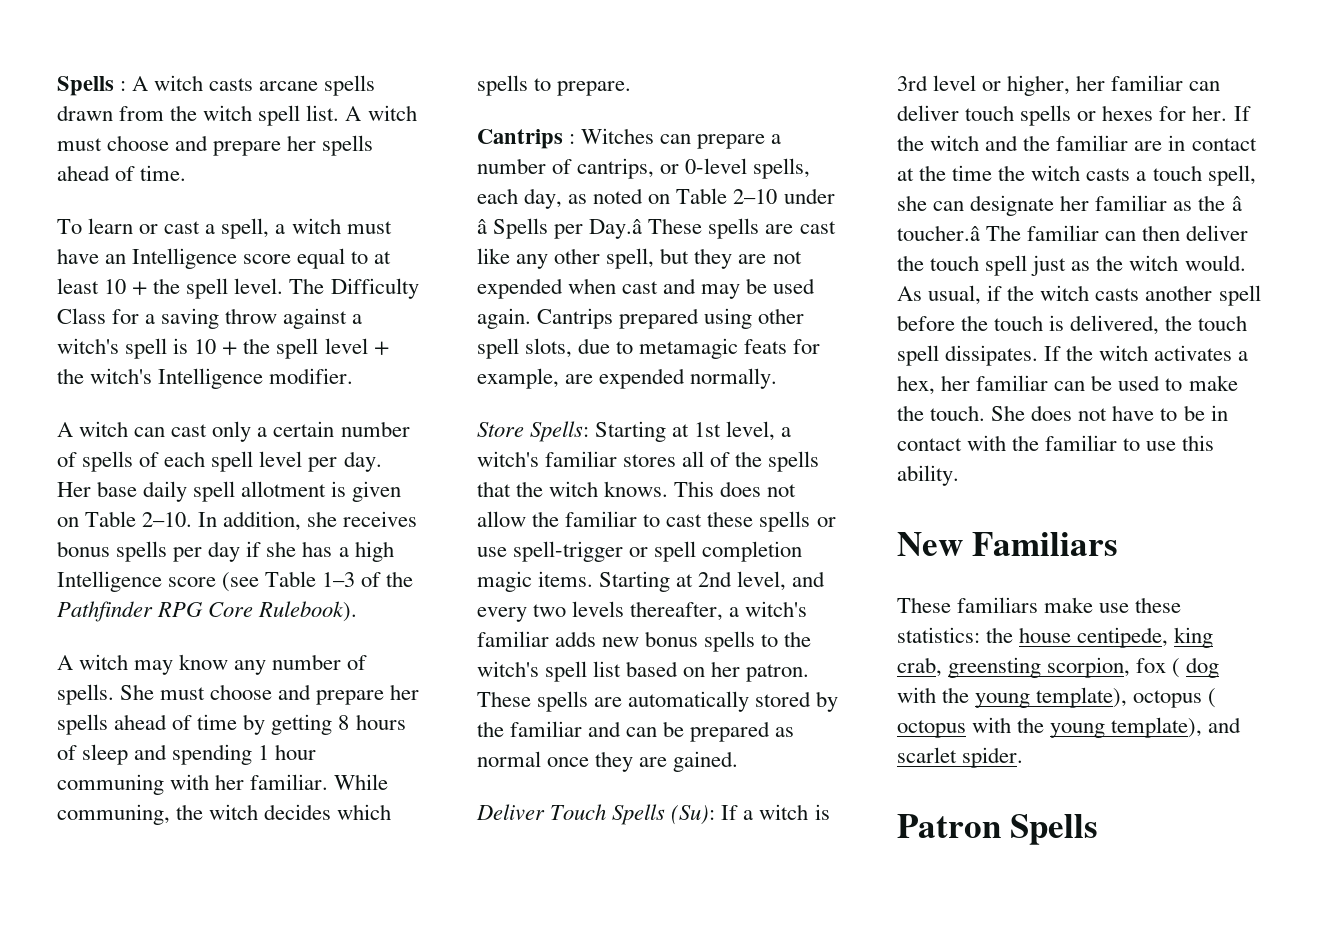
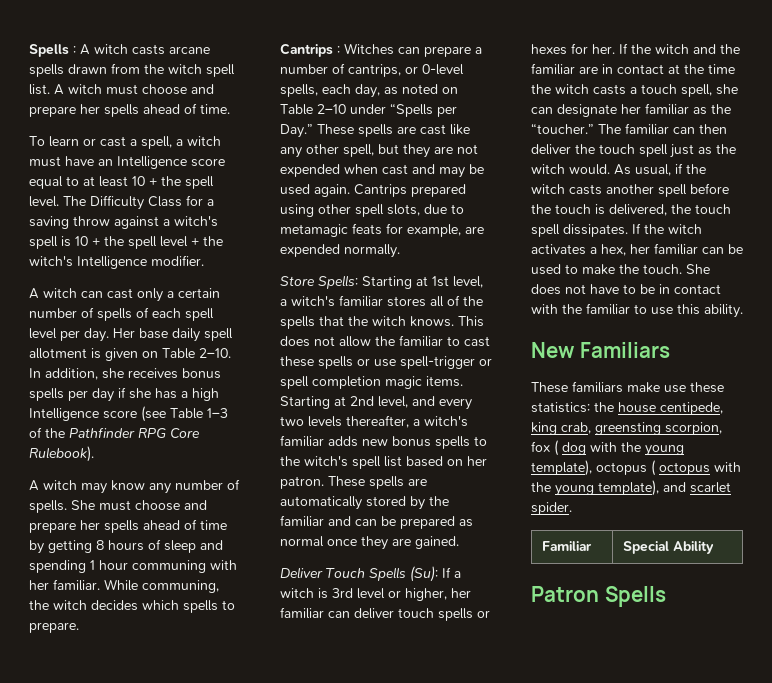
[477,218,643,239] â Spells per Day.â -> [390,103,457,117] [280,124,313,138] “Spells per Day.”
[1231,196,1242,211] [897,225,980,241] â toucher.â -> [531,123,594,134] “toucher.”
(1024, 757) none -> [541,541,592,551] [622,541,714,554] // Familiar | Special Ability

